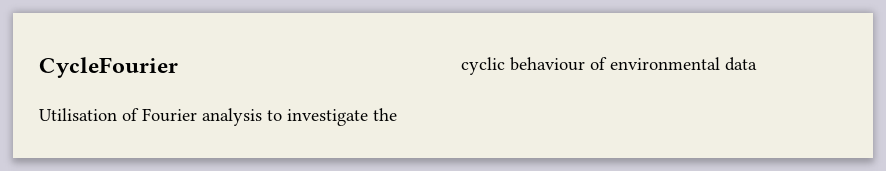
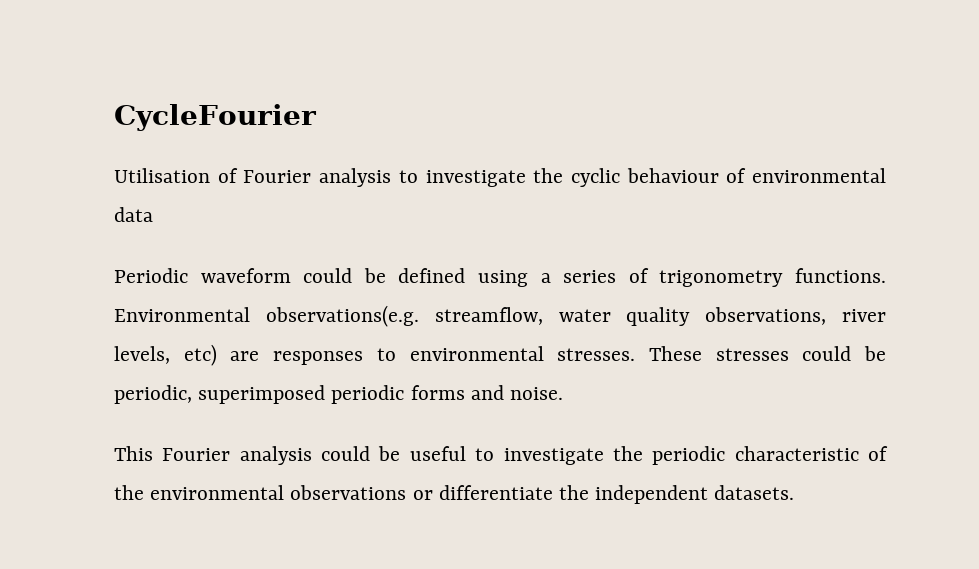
(757, 64) none -> [114,268,887,287] [114,305,887,327] [114,344,887,366] [114,385,564,404] [114,446,889,465] [114,485,795,504] // Periodic waveform could be defined using a series of trigonometry functions. Environmental observations(e.g. streamflow, water quality observations, river levels, etc) are responses to environmental stresses. These stresses could be periodic, superimposed periodic forms and noise. // This Fourier analysis could be useful to investigate the periodic characteristic of the environmental observations or differentiate the independent datasets.

